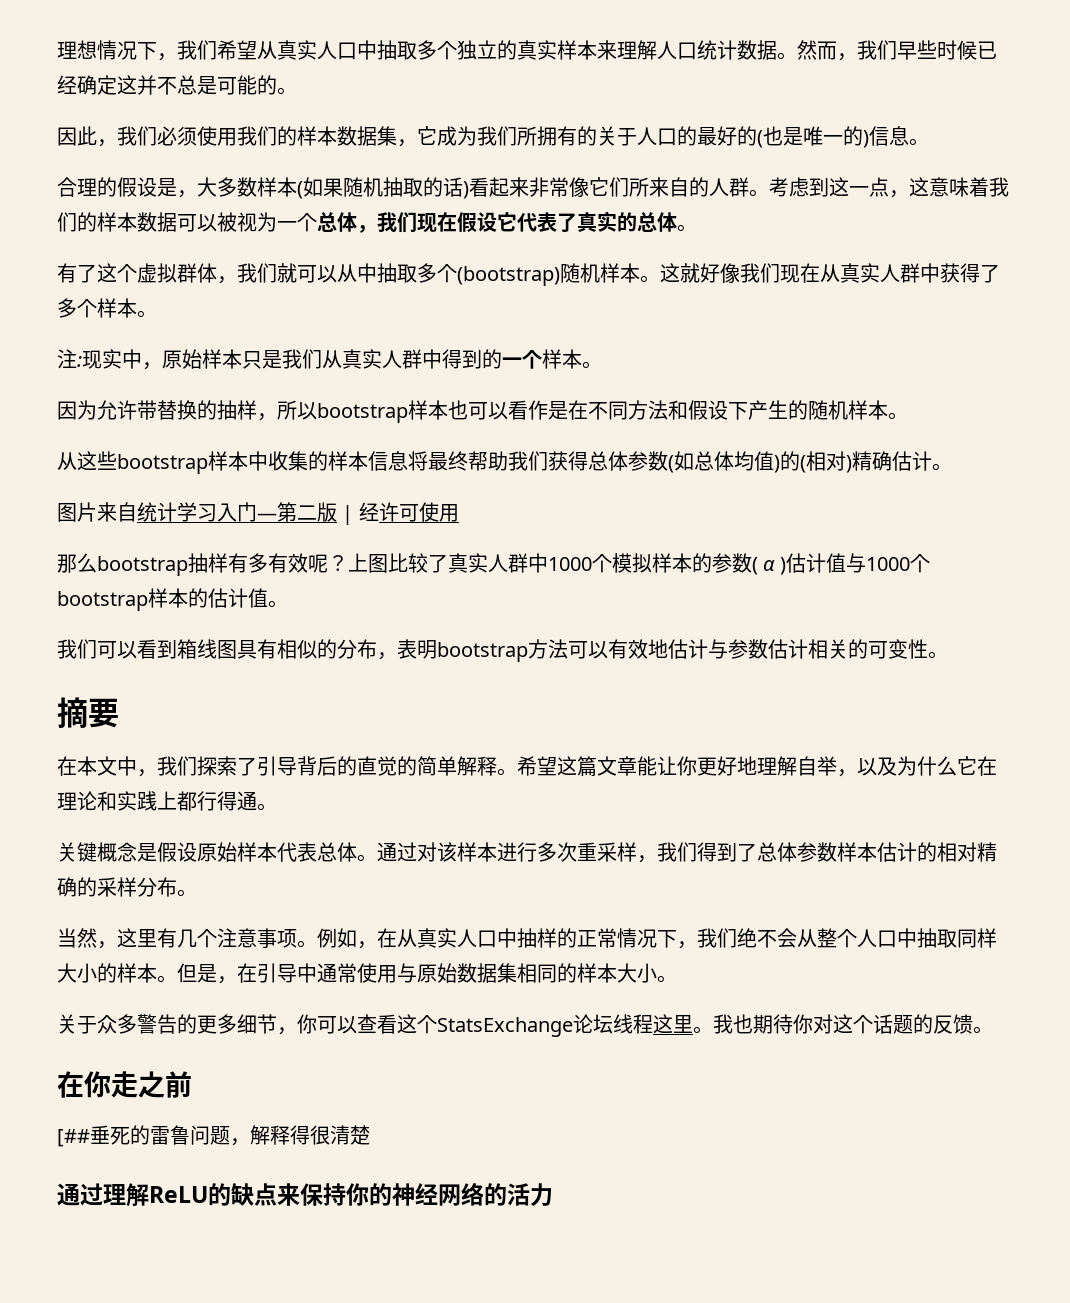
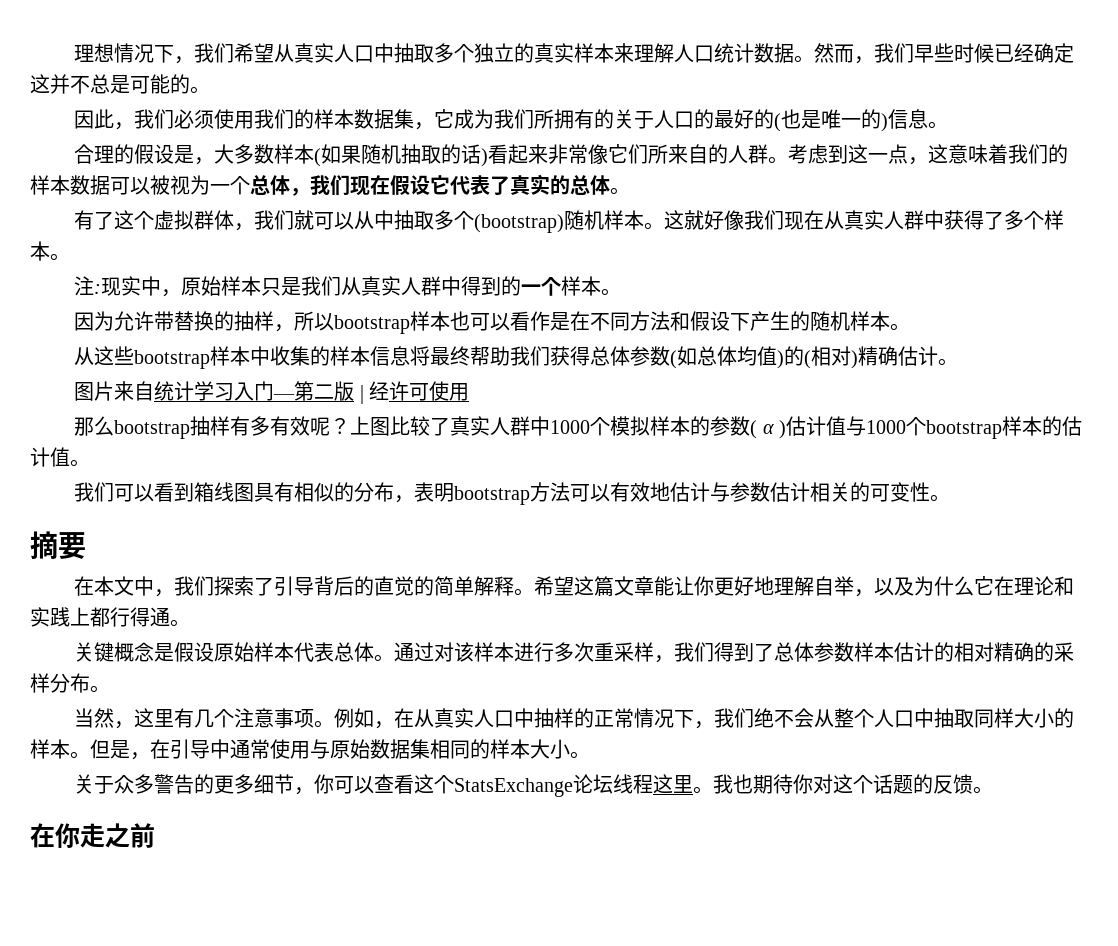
[57,1125,370,1147] [57,1182,553,1207] // [##垂死的雷鲁问题，解释得很清楚 // 通过理解ReLU的缺点来保持你的神经网络的活力 -> (155, 835) none

